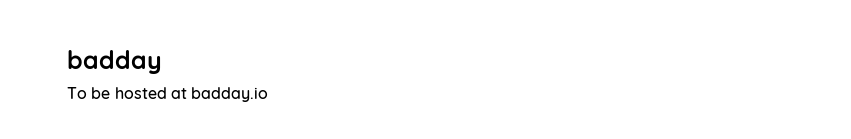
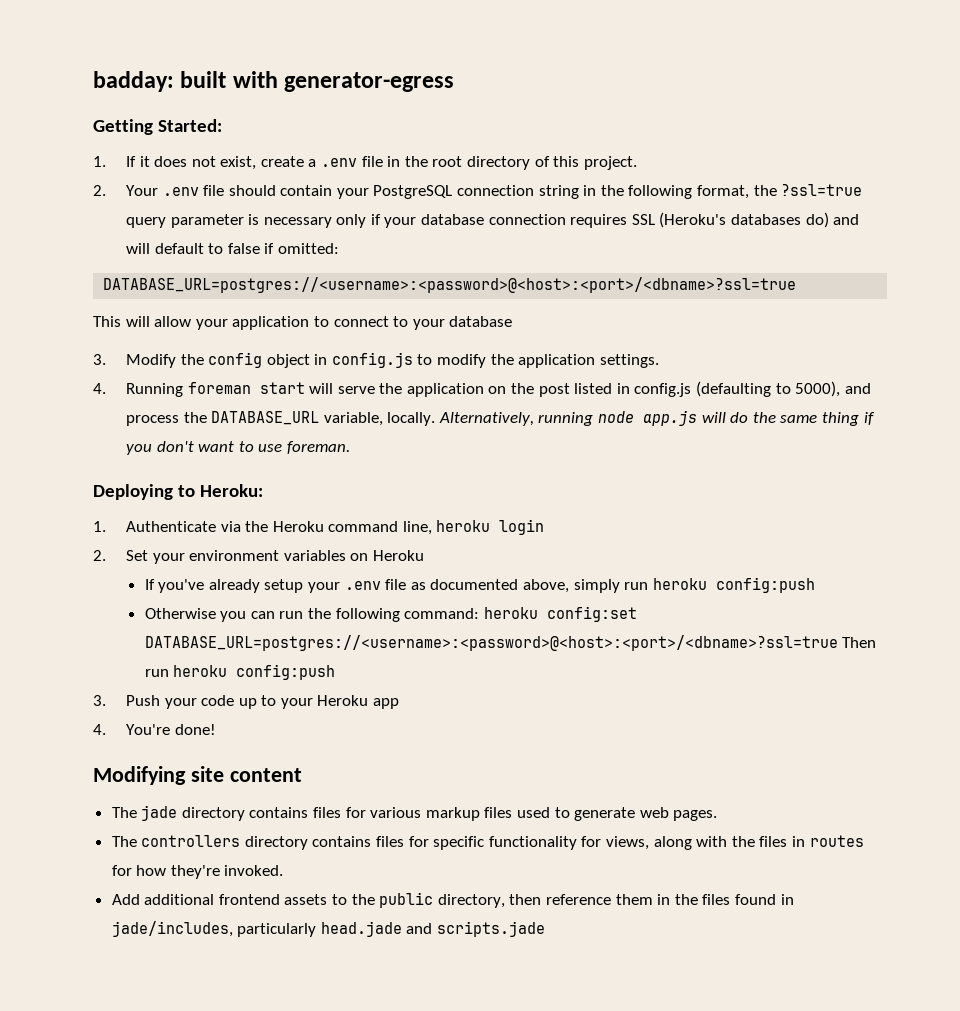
[67,50,162,74] [67,87,269,102] badday // To be hosted at badday.io -> [93,71,455,92] [93,119,223,135] [93,156,637,170] [93,184,863,199] [125,212,860,228] [125,243,339,254] [103,277,797,293] [93,316,513,330] [93,352,659,368] [93,381,871,397] [125,410,875,426] [125,441,350,455] [93,484,264,500] [93,519,545,535] [93,550,424,564] [144,577,815,593] [144,606,637,622] [144,635,877,651] [144,664,336,680] [93,695,400,709] [93,724,216,735] [93,766,302,785] [111,805,718,821] [111,835,864,850] [111,865,284,879] [111,892,794,908] [111,921,546,937] badday: built with generator-egress // Getting Started: // 1. If it does not exist, create a .env file in the root directory of this project. // 2. Your .env file should contain your PostgreSQL connection string in the following format, the ?ssl=true query parameter is necessary only if your database connection requires SSL (Heroku's databases do) and will default to false if omitted: // DATABASE_URL=postgres://<username>:<password>@<host>:<port>/<dbname>?ssl=true // This will allow your application to connect to your database // 3. Modify the config object in config.js to modify the application settings. // 4. Running foreman start will serve the application on the post listed in config.js (defaulting to 5000), and process the DATABASE_URL variable, locally. Alternatively, running node app.js will do the same thing if you don't want to use foreman. // Deploying to Heroku: // 1. Authenticate via the Heroku command line, heroku login // 2. Set your environment variables on Heroku // If you've already setup your .env file as documented above, simply run heroku config:push // Otherwise you can run the following command: heroku config:set DATABASE_URL=postgres://<username>:<password>@<host>:<port>/<dbname>?ssl=true Then run heroku config:push // 3. Push your code up to your Heroku app // 4. You're done! // Modifying site content // The jade directory contains files for various markup files used to generate web pages. // The controllers directory contains files for specific functionality for views, along with the files in routes for how they're invoked. // Add additional frontend assets to the public directory, then reference them in the files found in jade/includes, particularly head.jade and scripts.jade

